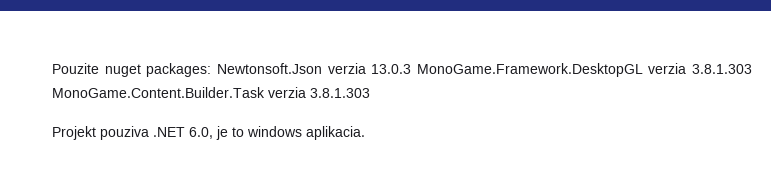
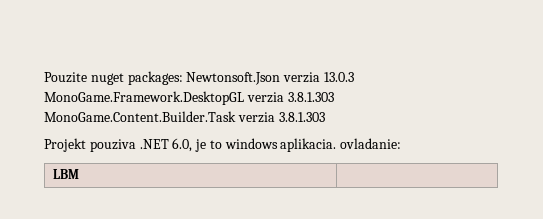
(365, 133) none -> [340,138,402,149] [52,169,79,179] ovladanie: // LBM |

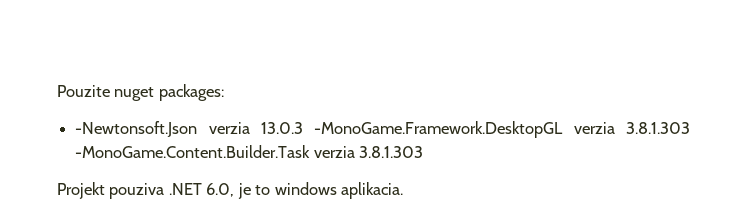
[186,72,281,85] Newtonsoft.Json -> [75,121,198,137] // -Newtonsoft.Json
[44,91,334,105] [44,111,236,122] MonoGame.Framework.DesktopGL verzia 3.8.1.303 MonoGame.Content.Builder.Task -> [314,121,691,138] [75,145,311,158] -MonoGame.Framework.DesktopGL verzia 3.8.1.303 -MonoGame.Content.Builder.Task
[340,138,402,149] [52,169,79,179] ovladanie: // LBM | -> (404, 190) none

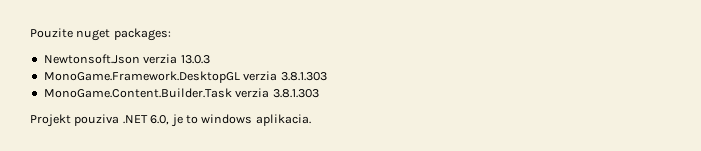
[75,121,198,137] -Newtonsoft.Json -> [43,54,140,64] Newtonsoft.Json
[314,121,691,138] [75,145,311,158] -MonoGame.Framework.DesktopGL verzia 3.8.1.303 -MonoGame.Content.Builder.Task -> [43,71,327,83] [43,88,232,98] // MonoGame.Framework.DesktopGL verzia 3.8.1.303 // MonoGame.Content.Builder.Task

